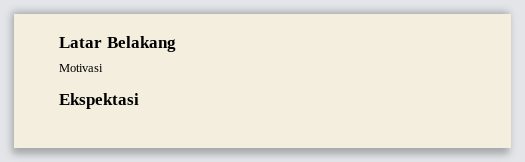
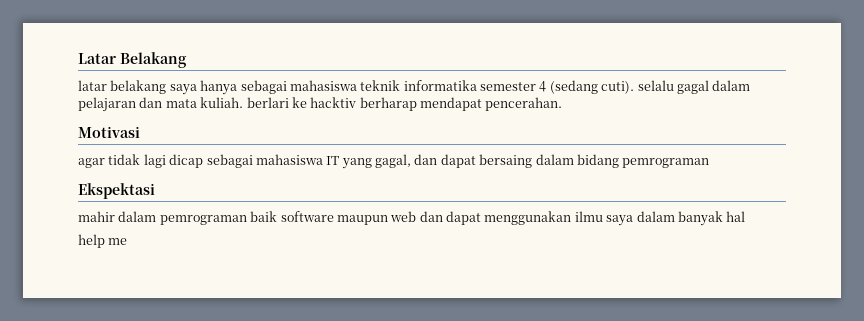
[59,64,103,72] [59,93,139,109] Motivasi // Ekspektasi -> [78,80,751,95] [78,97,563,112] [78,126,140,138] [78,154,710,169] [78,183,155,199] [78,211,746,226] [78,234,128,248] latar belakang saya hanya sebagai mahasiswa teknik informatika semester 4 (sedang cuti). selalu gagal dalam pelajaran dan mata kuliah. berlari ke hacktiv berharap mendapat pencerahan. // Motivasi // agar tidak lagi dicap sebagai mahasiswa IT yang gagal, dan dapat bersaing dalam bidang pemrograman // Ekspektasi // mahir dalam pemrograman baik software maupun web dan dapat menggunakan ilmu saya dalam banyak hal // help me

